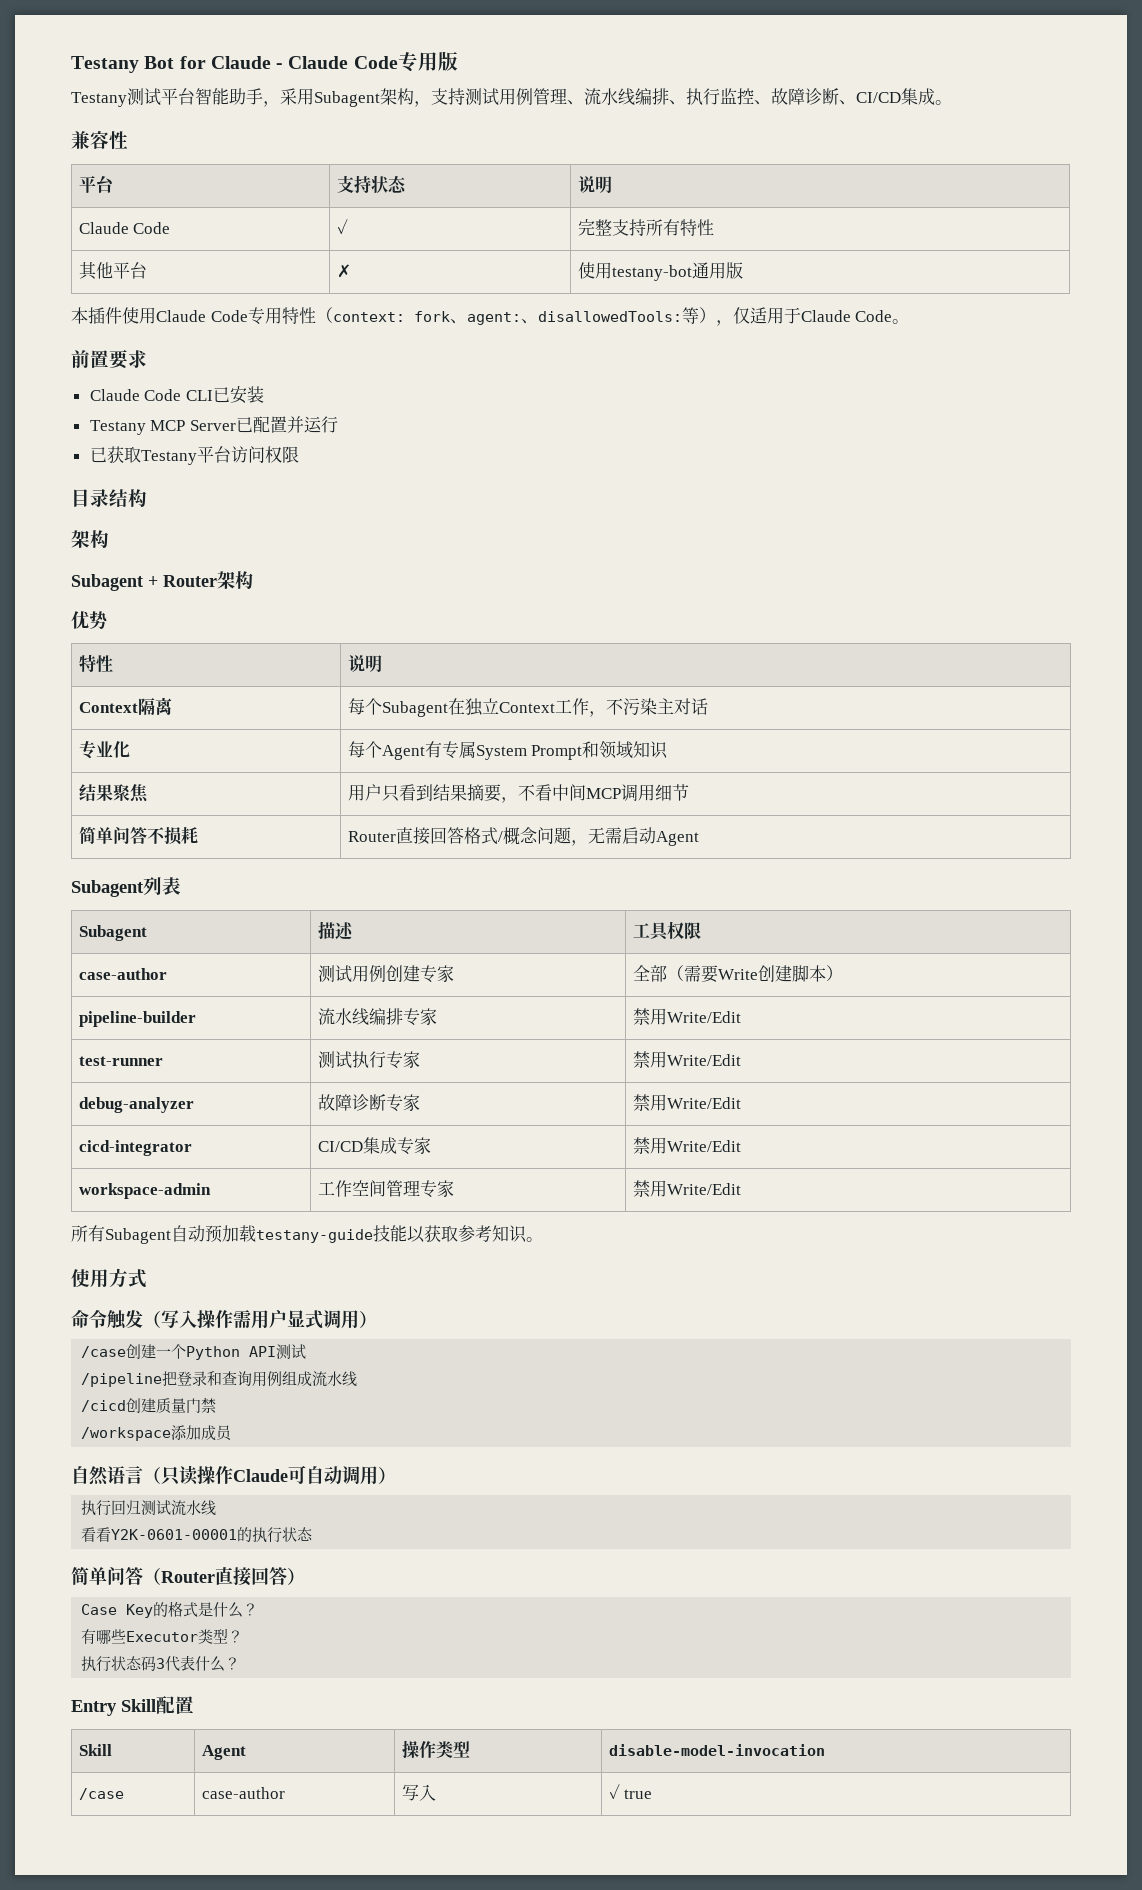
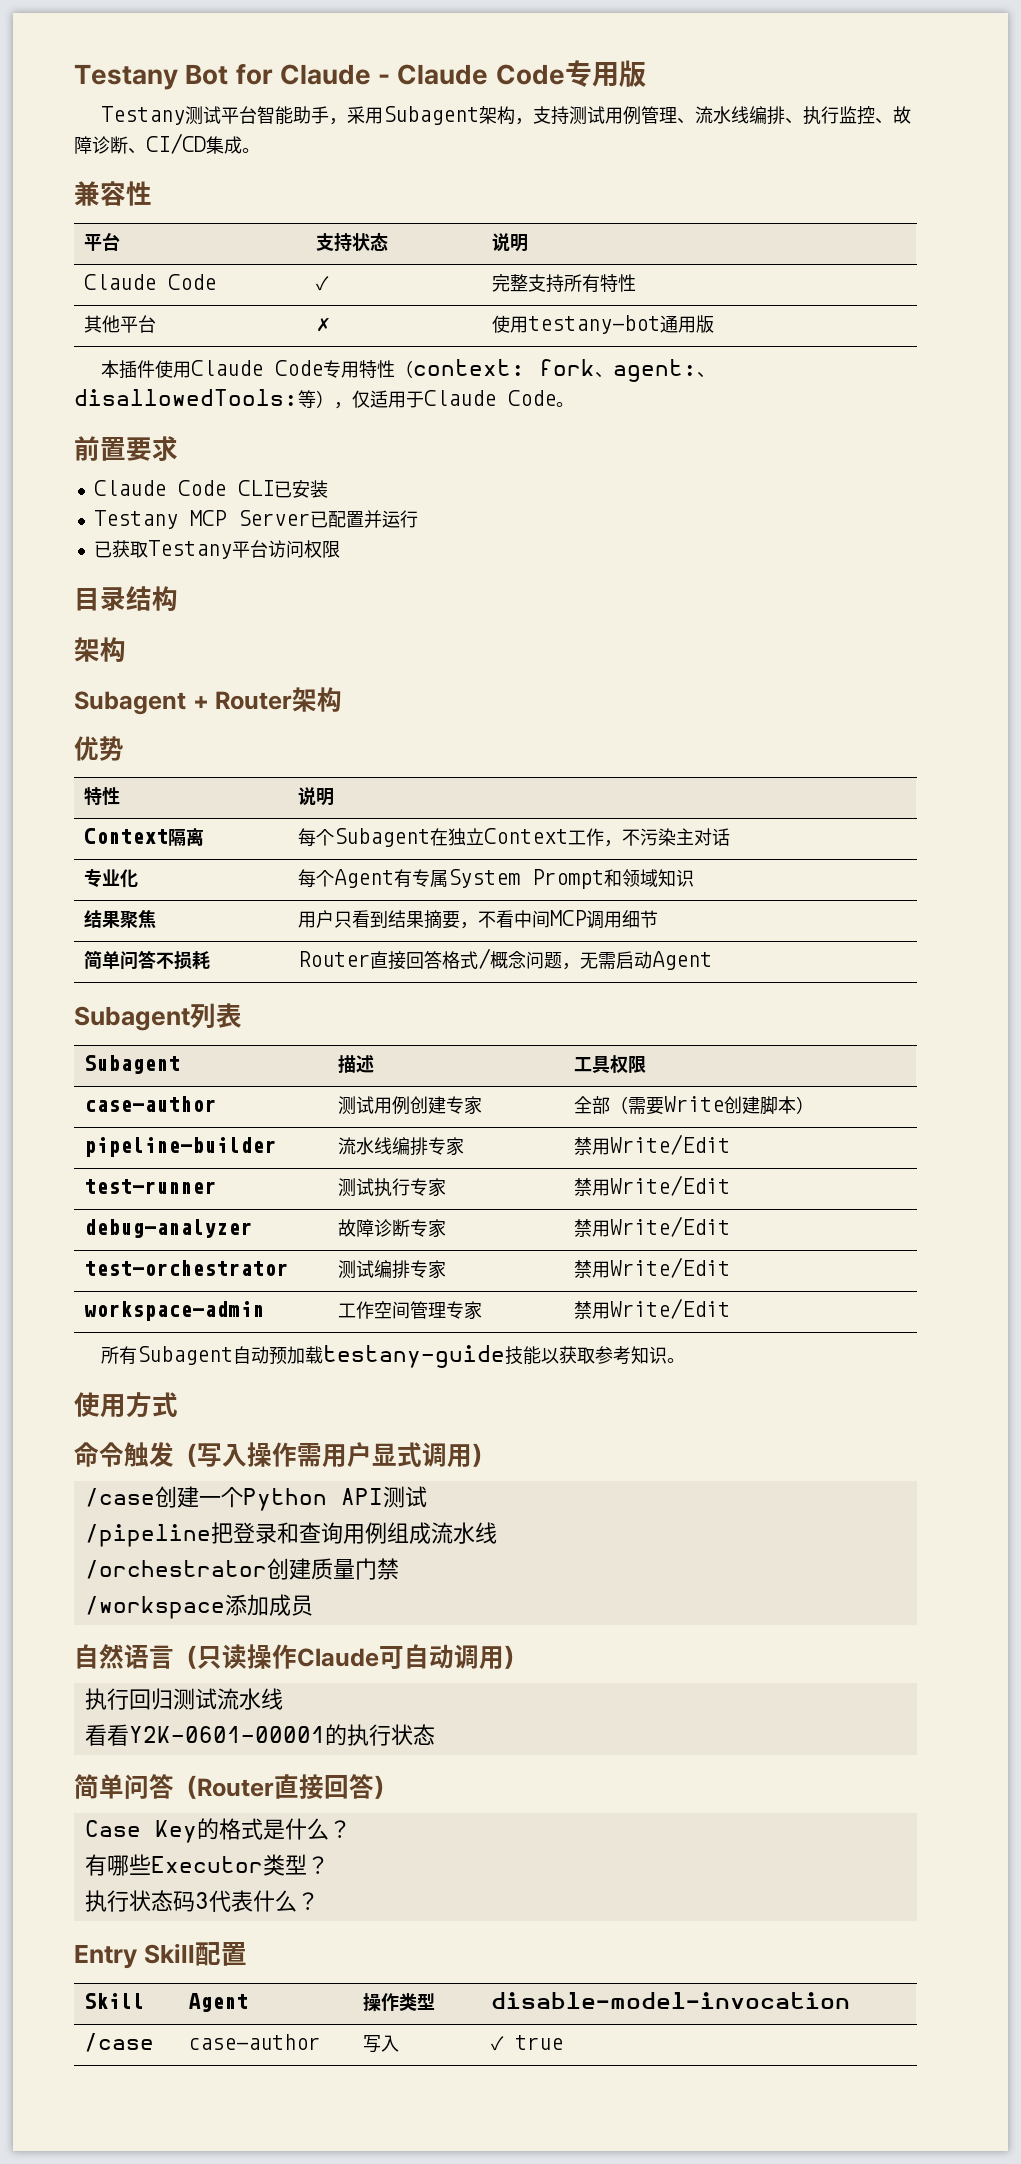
[78,1140,192,1156] [317,1137,397,1154] cicd-integrator | CI/CD集成 -> [84,1260,289,1276] [338,1260,411,1279] test-orchestrator | 测试编排
[81,1400,127,1412] /cicd -> [84,1560,267,1579] /orchestrator

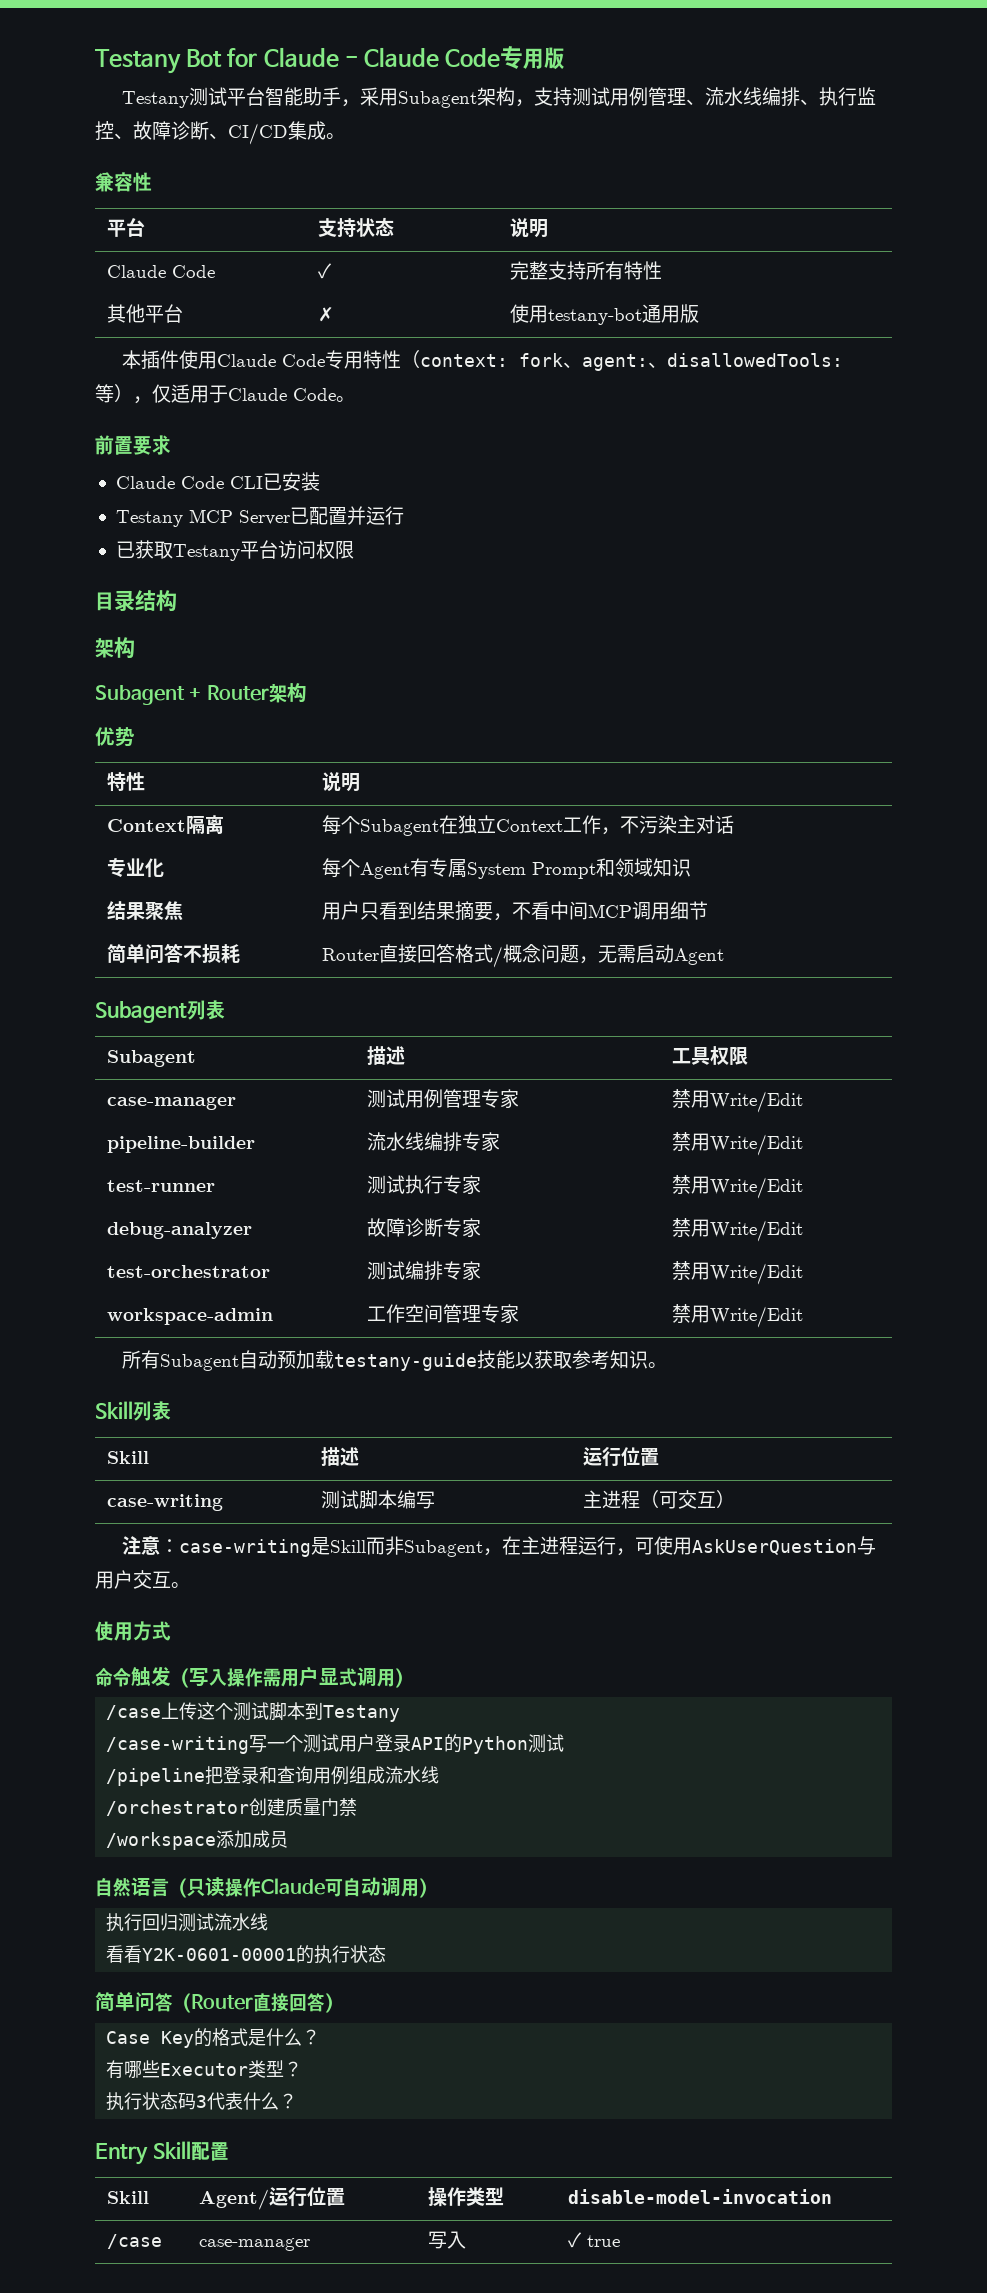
[84,1096,217,1112] [338,1096,483,1115] [574,1096,815,1115] case-author | 测试用例创建专家 | 全部（需要Write创建脚本） -> [106,1096,236,1110] [366,1089,519,1109] [671,1089,803,1113] case-manager | 测试用例管理专家 | 禁用Write/Edit
(685, 1360) none -> [95,1401,171,1421] [106,1451,149,1464] [320,1447,359,1466] [582,1447,659,1467] [106,1494,223,1511] [320,1490,435,1509] [582,1490,735,1509] [121,1536,876,1557] [95,1570,190,1589] // Skill列表 // Skill | 描述 | 运行位置 // case-writing | 测试脚本编写 | 主进程（可交互） // 注意：case-writing是Skill而非Subagent，在主进程运行，可使用AskUserQuestion与用户交互。
[154,1486,383,1511] 创建一个Python API -> [161,1702,401,1722] [106,1734,529,1754] 上传这个测试脚本到Testany // /case-writing写一个测试用户登录API的Python
[188,1993,249,2012] Agent -> [198,2187,345,2210] Agent/运行位置
[188,2034,321,2050] case-author -> [198,2238,310,2251] case-manager

